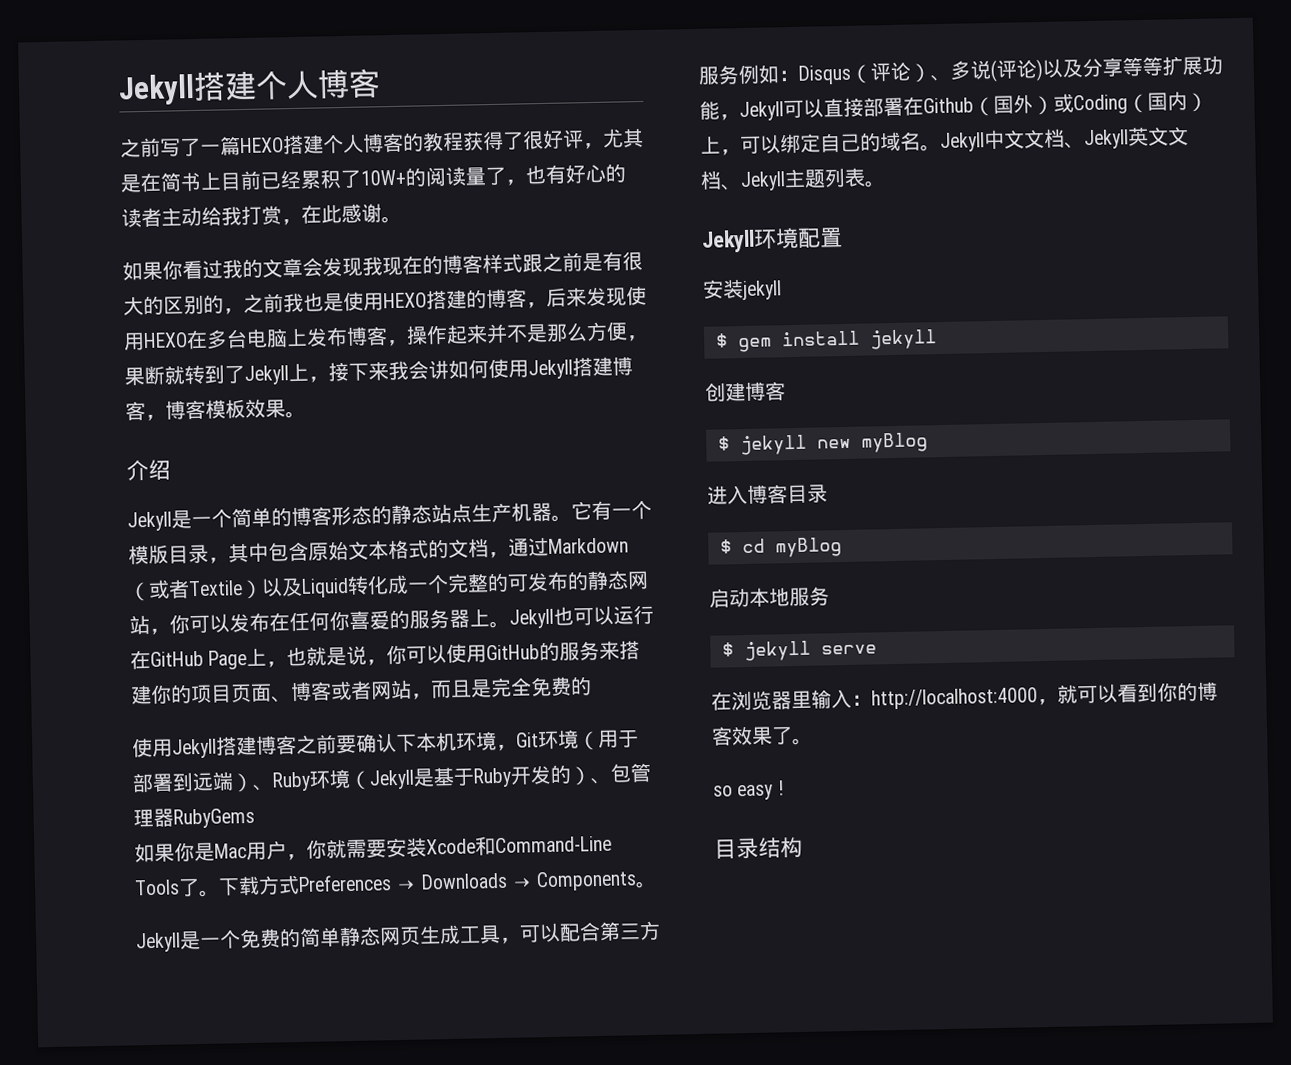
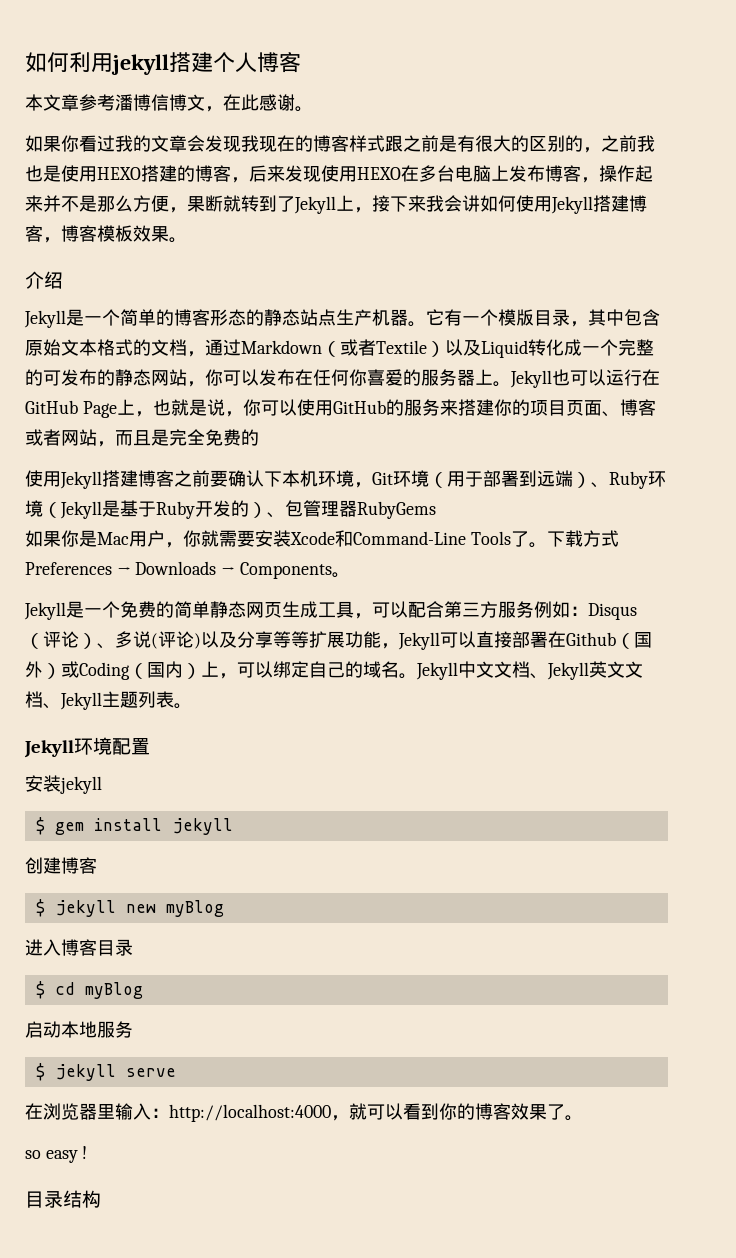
[118,73,195,106] Jekyll -> [25,52,169,75] 如何利用jekyll
[119,127,644,158] [120,163,626,193] [121,205,282,228] 之前写了一篇HEXO搭建个人博客的教程获得了很好评，尤其是在简书上目前已经累积了10W+的阅读量了，也有好心的读者主动给我打赏 -> [25,94,205,111] 本文章参考潘博信博文

